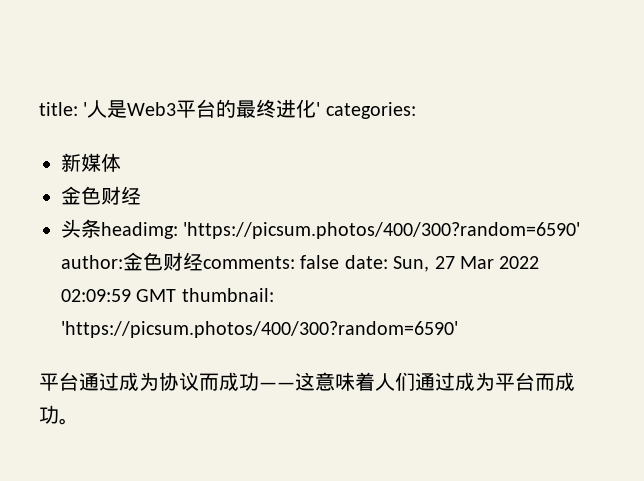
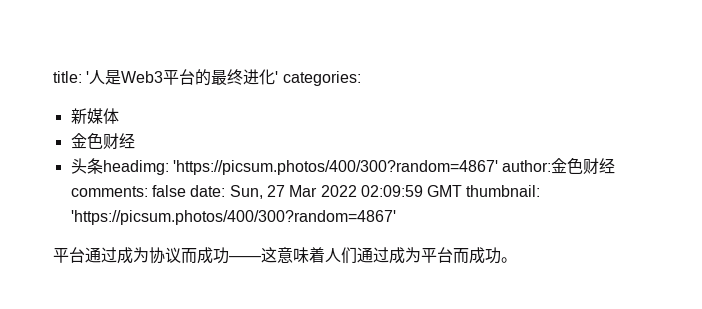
[183,222,581,239] 'https://picsum.photos/400/300?random=6590' -> [172,160,498,175] 'https://picsum.photos/400/300?random=4867'
[61,321,458,338] 'https://picsum.photos/400/300?random=6590' -> [70,210,396,225] 'https://picsum.photos/400/300?random=4867'

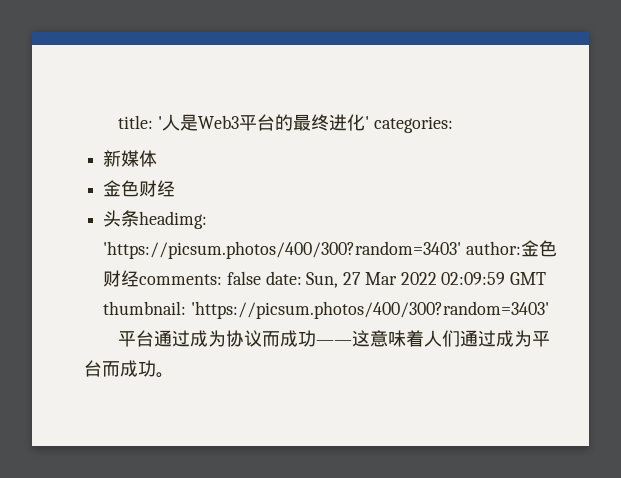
[172,160,498,175] 'https://picsum.photos/400/300?random=4867' -> [103,241,462,259] 'https://picsum.photos/400/300?random=3403'
[70,210,396,225] 'https://picsum.photos/400/300?random=4867' -> [190,301,549,319] 'https://picsum.photos/400/300?random=3403'

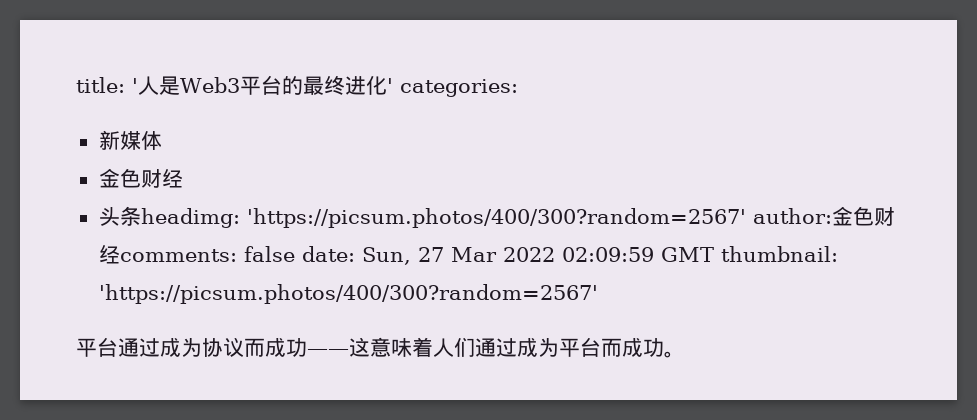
[103,241,462,259] 'https://picsum.photos/400/300?random=3403' -> [246,208,746,228] 'https://picsum.photos/400/300?random=2567'
[190,301,549,319] 'https://picsum.photos/400/300?random=3403' -> [98,284,598,304] 'https://picsum.photos/400/300?random=2567'

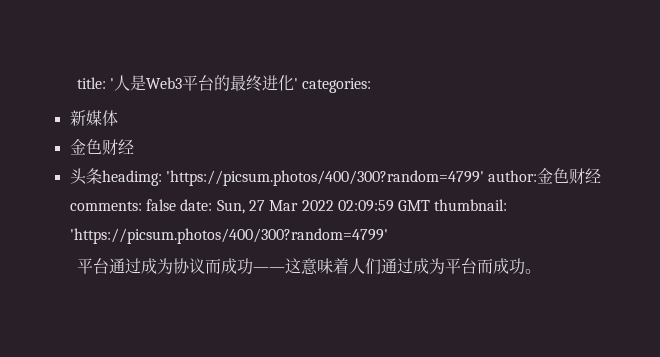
[246,208,746,228] 'https://picsum.photos/400/300?random=2567' -> [165,170,484,186] 'https://picsum.photos/400/300?random=4799'
[98,284,598,304] 'https://picsum.photos/400/300?random=2567' -> [69,228,388,244] 'https://picsum.photos/400/300?random=4799'

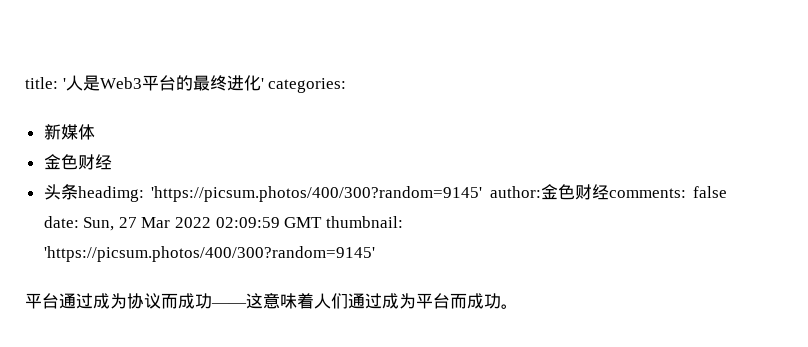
[165,170,484,186] 'https://picsum.photos/400/300?random=4799' -> [151,186,483,202] 'https://picsum.photos/400/300?random=9145'
[69,228,388,244] 'https://picsum.photos/400/300?random=4799' -> [43,246,375,262] 'https://picsum.photos/400/300?random=9145'

